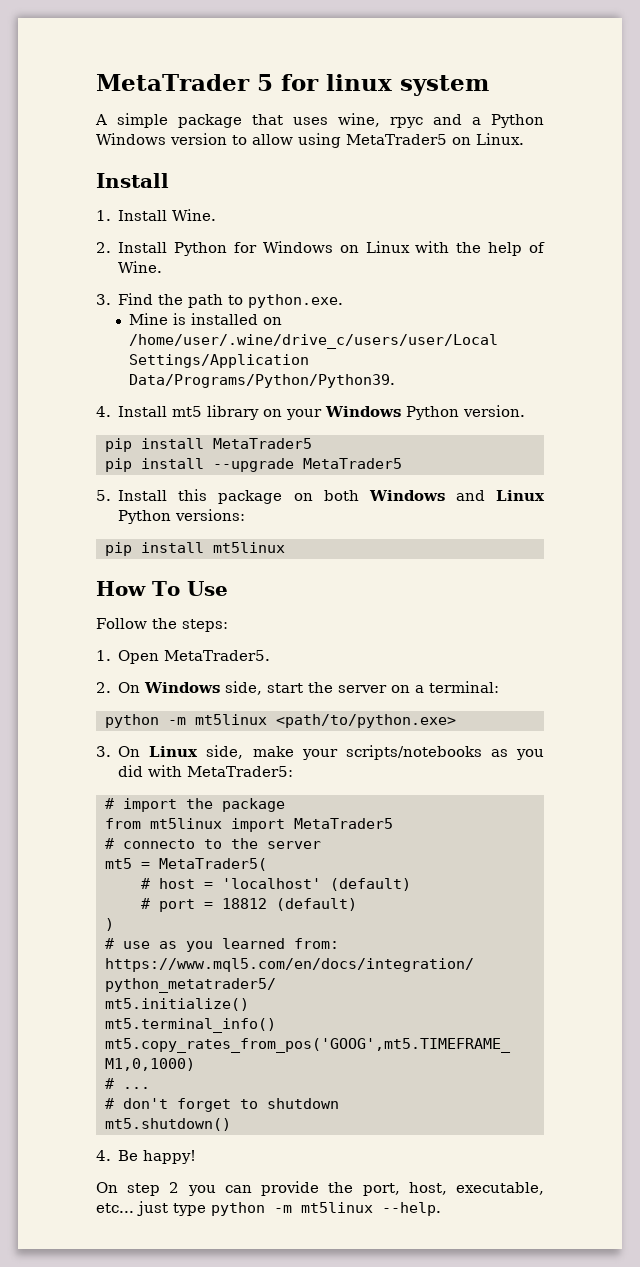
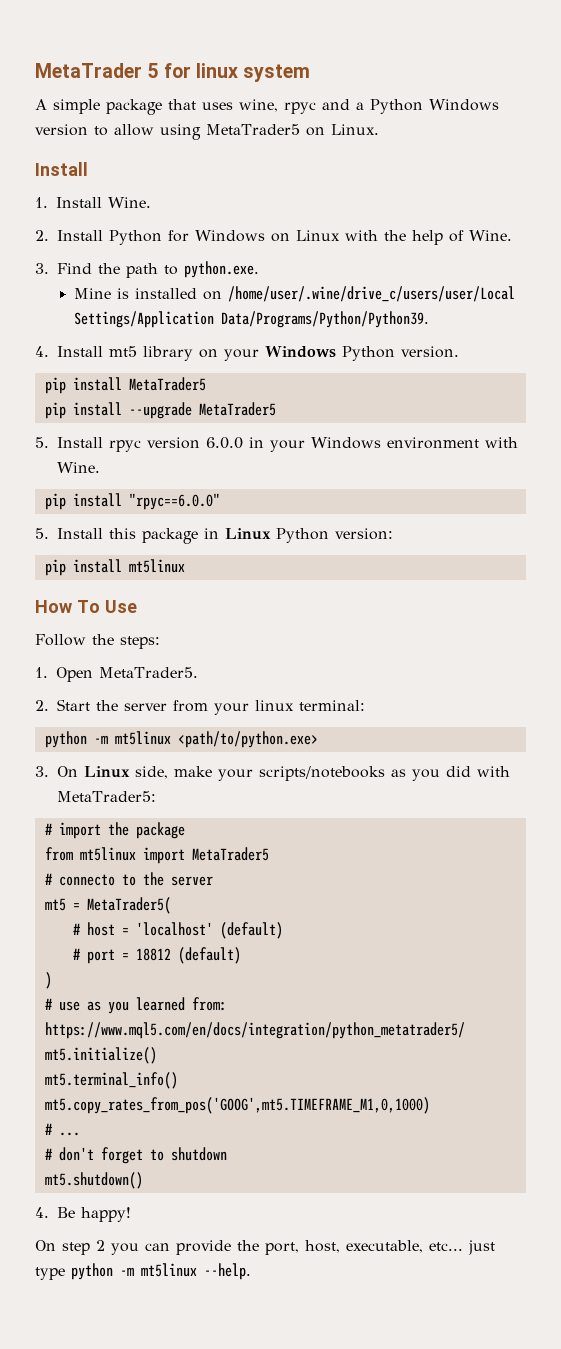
(402, 463) none -> [35,437,518,452] [57,462,100,473] [44,493,220,510] // 5. Install rpyc version 6.0.0 in your Windows environment with Wine. // pip install "rpyc==6.0.0"
[293,490,485,501] on both Windows and -> [204,528,219,539] in
[175,509,246,521] versions: -> [335,528,393,540] version:
[118,681,425,695] On Windows side, start the server on a -> [57,699,294,715] Start the server from your linux

